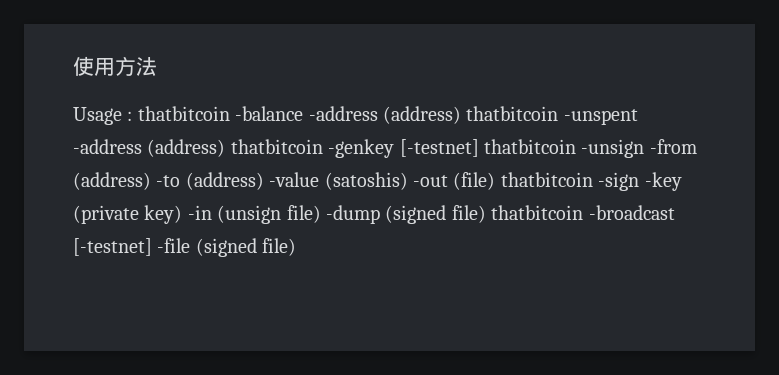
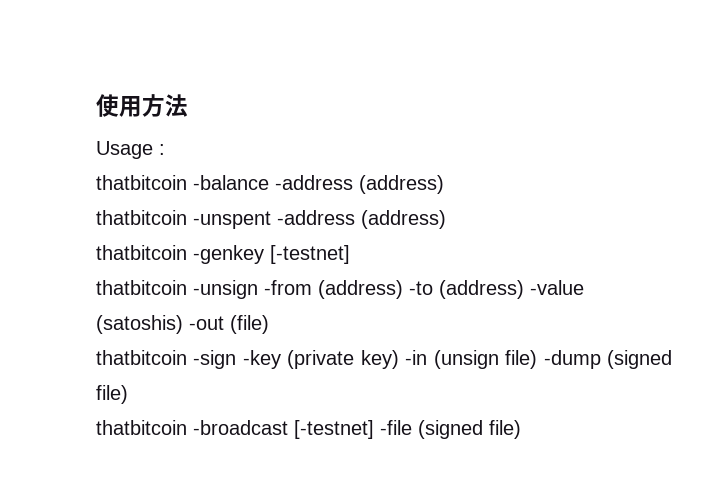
(133, 116) none -> (165, 149) //
(461, 115) none -> (444, 184) //
(226, 148) none -> (446, 219) //
(479, 148) none -> (350, 254) //
(496, 181) none -> (269, 324) //
(486, 214) none -> (128, 394) //

